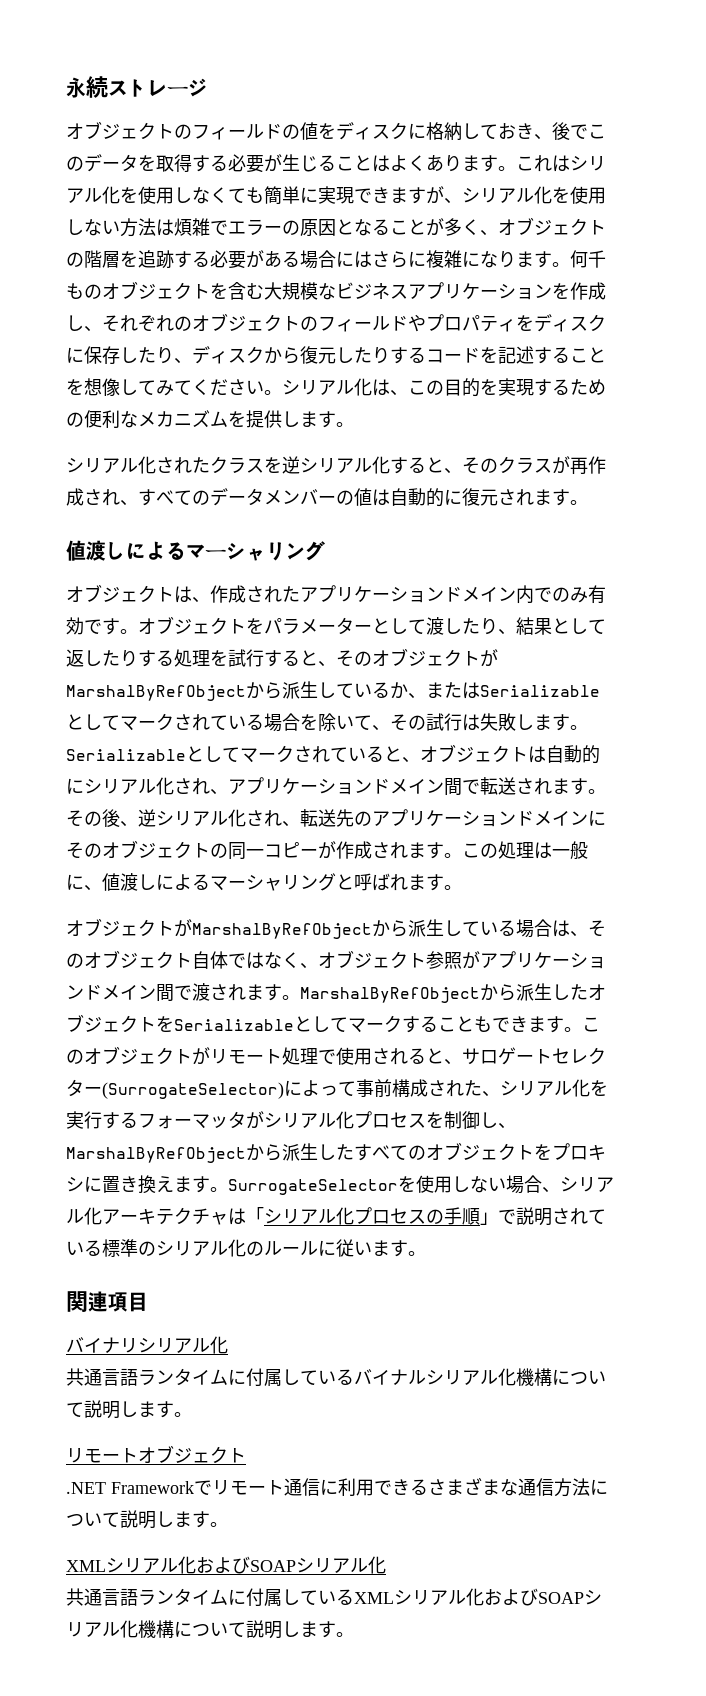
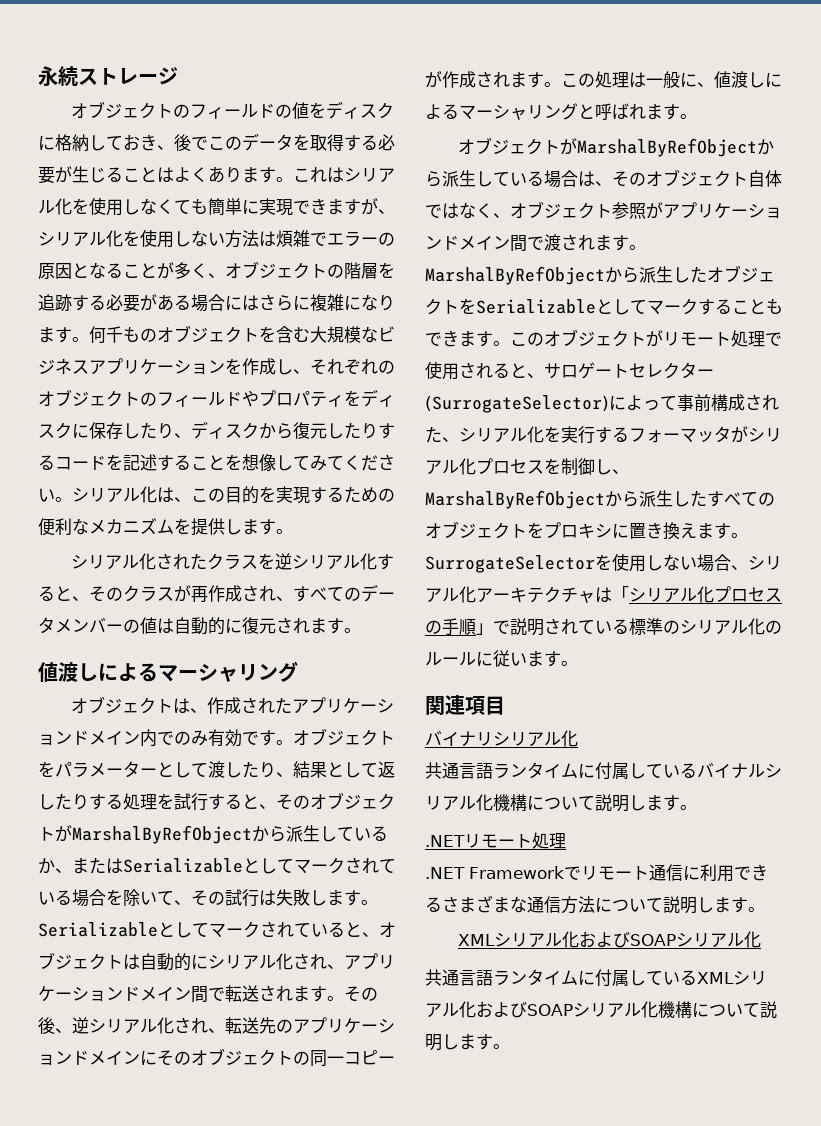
[66,1445,246,1464] リモートオブジェクト -> [425,832,566,849] .NETリモート処理

